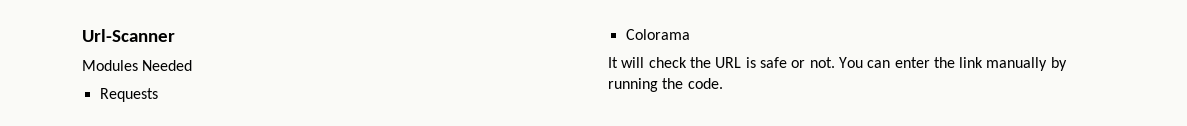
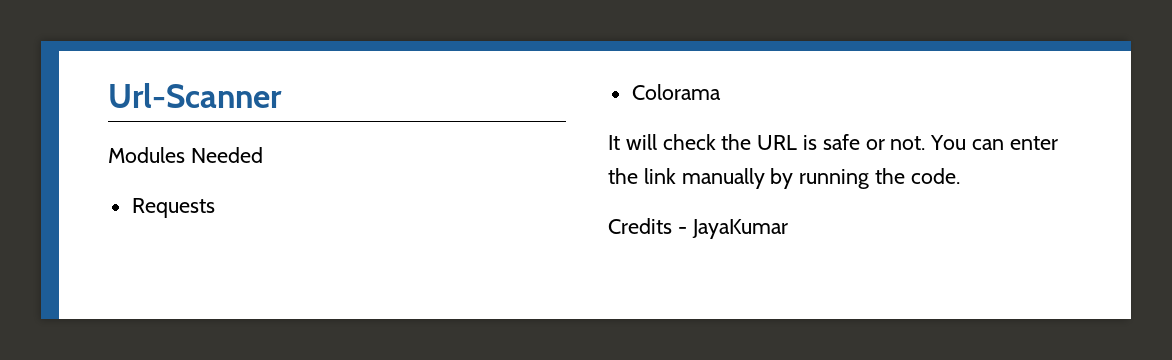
(723, 83) none -> [608,218,788,239] // Credits - JayaKumar

